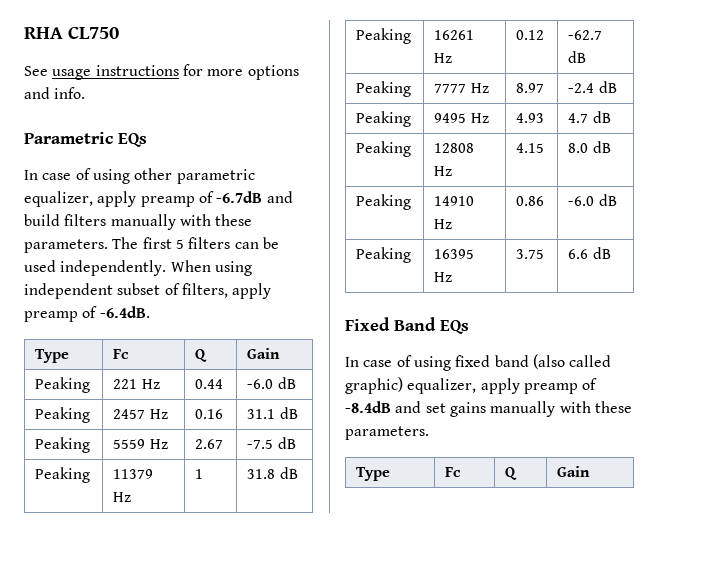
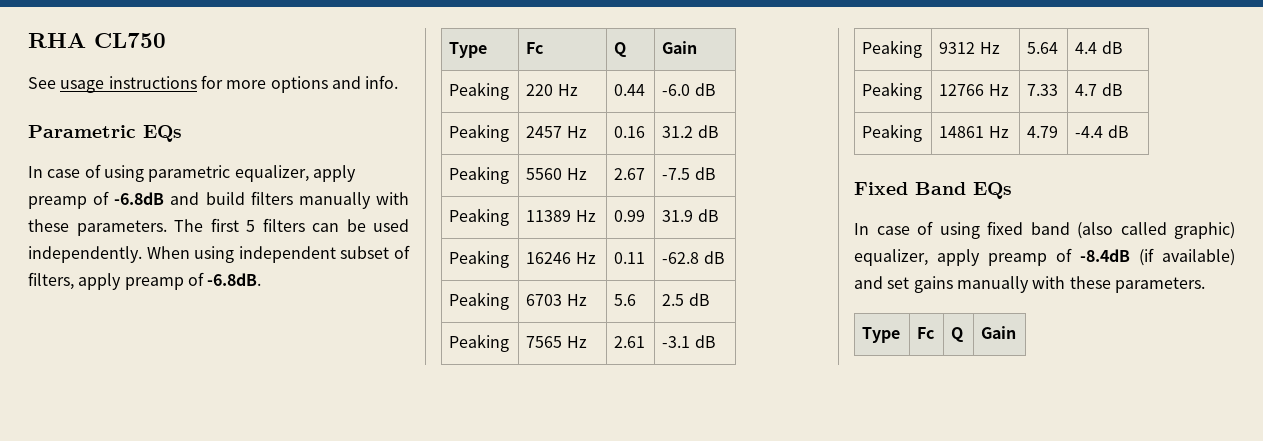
[134,168,173,180] other -> (144, 173) none
[216,191,263,203] -6.7dB -> [114,192,165,205] -6.8dB
[99,306,150,318] -6.4dB. -> [207,273,262,286] -6.8dB.
[113,379,138,389] 221 -> [526,84,554,96] 220
[247,407,298,419] [35,437,91,453] [113,439,146,449] 31.1 dB // Peaking | 5559 -> [662,125,719,138] [449,166,510,184] [526,168,563,180] 31.2 dB // Peaking | 5560
[113,469,154,479] [113,492,132,502] [195,469,204,479] [247,467,298,479] [356,28,412,44] [434,30,475,40] [434,53,453,63] [516,30,545,40] [568,30,603,40] [568,51,587,63] [356,81,412,97] [434,83,489,93] [516,83,545,93] [568,81,617,93] [356,111,412,127] [434,113,489,123] [516,113,545,123] 11379 Hz | 1 | 31.8 dB // Peaking | 16261 Hz | 0.12 | -62.7 dB // Peaking | 7777 Hz | 8.97 | -2.4 dB // Peaking | 9495 Hz | 4.93 -> [526,210,596,222] [614,210,646,222] [662,209,719,222] [449,250,510,268] [526,252,596,264] [614,252,646,264] [662,251,725,264] [449,292,510,310] [526,294,587,306] [614,294,637,306] [662,293,710,306] [449,334,510,352] [526,336,587,348] [614,336,646,348] [662,335,716,348] [862,40,923,58] [939,42,1000,54] [1027,42,1059,54] [1075,41,1123,54] [862,82,923,100] [939,84,1009,96] [1027,84,1059,96] 11389 Hz | 0.99 | 31.9 dB // Peaking | 16246 Hz | 0.11 | -62.8 dB // Peaking | 6703 Hz | 5.6 | 2.5 dB // Peaking | 7565 Hz | 2.61 | -3.1 dB // Peaking | 9312 Hz | 5.64 | 4.4 dB // Peaking | 12766 Hz | 7.33
[434,143,475,153] [434,166,453,176] [516,143,545,153] [568,141,611,153] [356,194,412,210] [434,196,475,206] [434,219,453,229] [516,196,545,206] [568,194,617,206] [356,247,412,263] [434,249,475,259] [434,272,453,282] [516,249,545,259] [568,249,589,259] 12808 Hz | 4.15 | 8.0 dB // Peaking | 14910 Hz | 0.86 | -6.0 dB // Peaking | 16395 Hz | 3.75 | 6.6 -> [939,126,1009,138] [1027,126,1059,138] [1075,126,1104,138] 14861 Hz | 4.79 | -4.4
(391, 407) none -> [1139,248,1235,266] (if available)

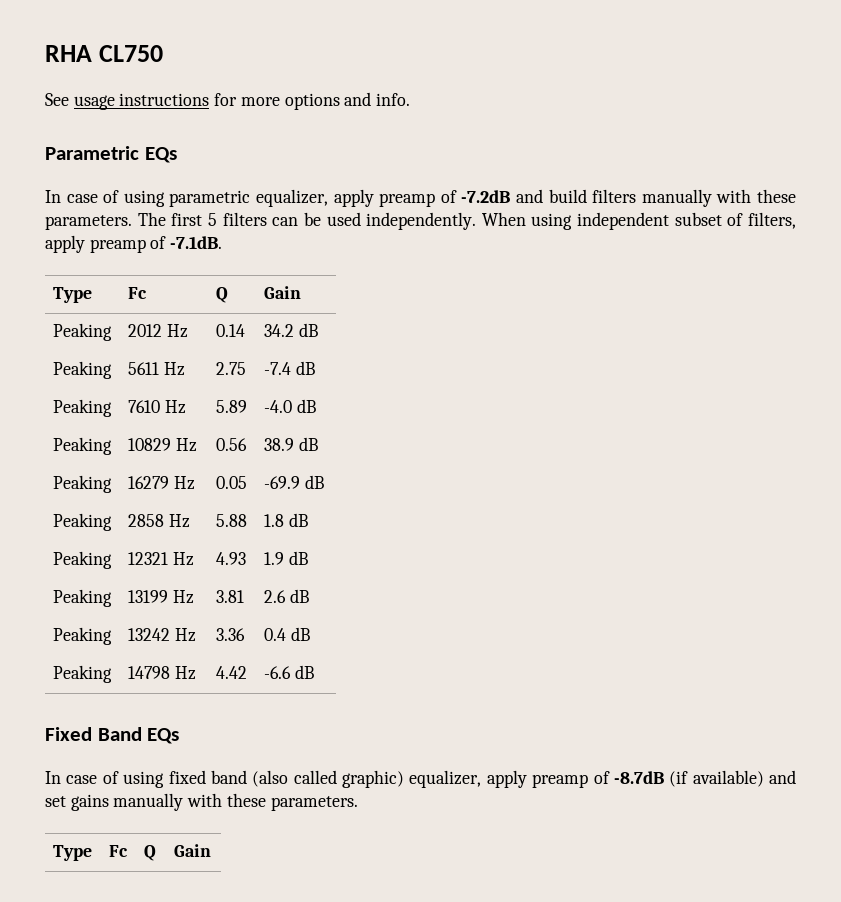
[114,192,165,205] -6.8dB -> [461,190,511,203] -7.2dB
[207,273,262,286] -6.8dB. -> [170,236,223,249] -7.1dB.
[526,84,578,96] [614,84,646,96] [662,83,716,96] [449,124,510,142] [526,126,587,138] [614,126,646,138] [662,125,719,138] [449,166,510,184] [526,168,587,180] [614,168,646,180] [662,167,716,180] [449,208,510,226] [526,210,596,222] [614,210,646,222] [662,209,719,222] [449,250,510,268] [526,252,596,264] [614,252,646,264] [662,251,725,264] [449,292,510,310] [526,294,587,306] [614,294,637,306] [662,293,710,306] [449,334,510,352] [526,336,587,348] [614,336,646,348] [662,335,716,348] [862,40,923,58] [939,42,1000,54] [1027,42,1059,54] [1075,41,1123,54] [862,82,923,100] [939,84,1009,96] [1027,84,1059,96] [1075,83,1123,96] [862,124,923,142] [939,126,1009,138] [1027,126,1059,138] [1075,126,1104,138] 220 Hz | 0.44 | -6.0 dB // Peaking | 2457 Hz | 0.16 | 31.2 dB // Peaking | 5560 Hz | 2.67 | -7.5 dB // Peaking | 11389 Hz | 0.99 | 31.9 dB // Peaking | 16246 Hz | 0.11 | -62.8 dB // Peaking | 6703 Hz | 5.6 | 2.5 dB // Peaking | 7565 Hz | 2.61 | -3.1 dB // Peaking | 9312 Hz | 5.64 | 4.4 dB // Peaking | 12766 Hz | 7.33 | 4.7 dB // Peaking | 14861 Hz | 4.79 | -4.4 -> [128,324,188,338] [216,324,246,337] [264,323,318,337] [53,361,113,379] [128,362,185,376] [216,362,247,375] [264,361,315,375] [53,399,113,417] [128,400,186,414] [216,400,248,413] [264,399,316,413] [53,437,113,455] [128,438,197,452] [216,438,248,451] [264,437,318,451] [53,475,113,493] [128,476,195,490] [216,476,248,489] [264,475,324,489] [53,513,113,531] [128,514,190,528] [216,514,248,527] [264,513,308,527] [53,551,113,569] [128,552,194,566] [216,552,247,565] [264,551,308,565] [53,589,113,607] [128,590,194,604] [216,590,245,603] [264,589,309,603] [53,627,113,645] [128,628,196,642] [216,628,246,641] [264,627,310,641] [53,665,113,683] [128,666,196,680] [216,666,248,679] [264,666,292,679] 2012 Hz | 0.14 | 34.2 dB // Peaking | 5611 Hz | 2.75 | -7.4 dB // Peaking | 7610 Hz | 5.89 | -4.0 dB // Peaking | 10829 Hz | 0.56 | 38.9 dB // Peaking | 16279 Hz | 0.05 | -69.9 dB // Peaking | 2858 Hz | 5.88 | 1.8 dB // Peaking | 12321 Hz | 4.93 | 1.9 dB // Peaking | 13199 Hz | 3.81 | 2.6 dB // Peaking | 13242 Hz | 3.36 | 0.4 dB // Peaking | 14798 Hz | 4.42 | -6.6
[1080,249,1130,262] -8.4dB -> [613,771,664,784] -8.7dB

